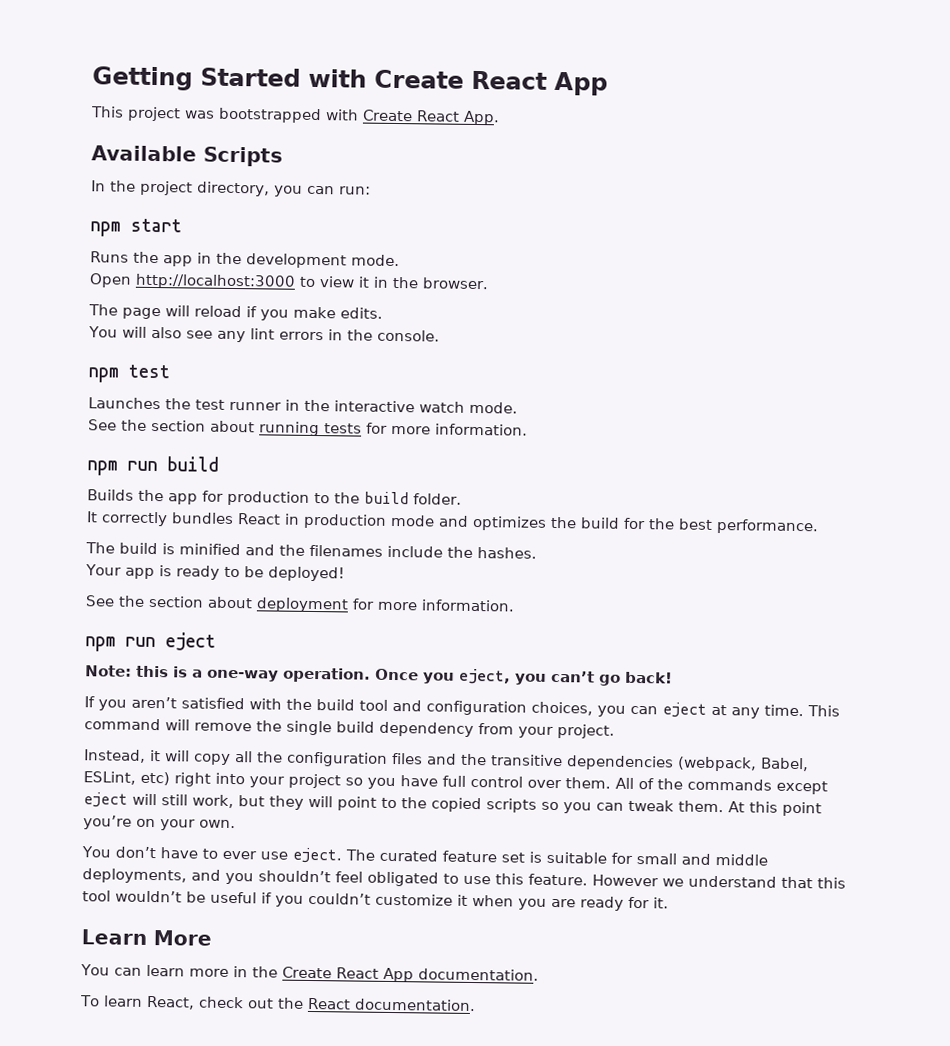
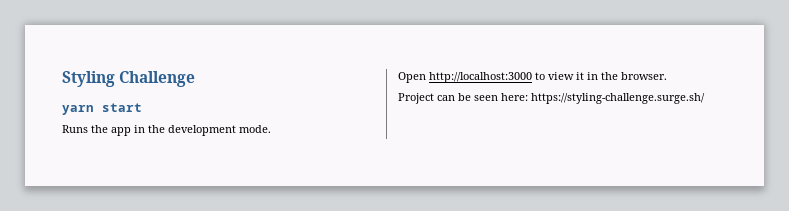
[92,66,608,96] [90,106,500,126] [91,145,283,167] [91,180,371,197] [90,221,121,237] Getting Started with Create React App // This project was bootstrapped with Create React App. // Available Scripts // In the project directory, you can run: // npm -> [62,71,196,87] [62,105,94,115] Styling Challenge // yarn
[88,304,383,321] [88,326,440,343] [88,364,170,383] [88,397,518,414] [88,419,528,437] [87,456,219,476] [87,489,462,506] [86,511,819,535] [85,542,537,559] [85,564,345,582] [85,595,515,613] [85,632,216,652] [85,665,673,686] [84,696,840,719] [84,718,615,739] [84,749,809,772] [83,771,828,795] [83,792,822,817] [83,815,236,831] [81,846,768,866] [82,868,846,889] [82,890,669,911] [81,929,212,946] [80,964,539,983] [79,995,476,1012] The page will reload if you make edits. // You will also see any lint errors in the console. // npm test // Launches the test runner in the interactive watch mode. // See the section about running tests for more information. // npm run build // Builds the app for production to the build folder. // It correctly bundles React in production mode and optimizes the build for the best performance. // The build is minified and the filenames include the hashes. // Your app is ready to be deployed! // See the section about deployment for more information. // npm run eject // Note: this is a one-way operation. Once you eject, you can’t go back! // If you aren’t satisfied with the build tool and configuration choices, you can eject at any time. This command will remove the single build dependency from your project. // Instead, it will copy all the configuration files and the transitive dependencies (webpack, Babel, ESLint, etc) right into your project so you have full control over them. All of the commands except eject will still work, but they will point to the copied scripts so you can tweak them. At this point you’re on your own. // You don’t have to ever use eject. The curated feature set is suitable for small and middle deployments, and you shouldn’t feel obligated to use this feature. However we understand that this tool wouldn’t be useful if you couldn’t customize it when you are ready for it. // Learn More // You can learn more in the Create React App documentation. // To learn React, check out the React documentation. -> [398,93,705,104] Project can be seen here: https://styling-challenge.surge.sh/

